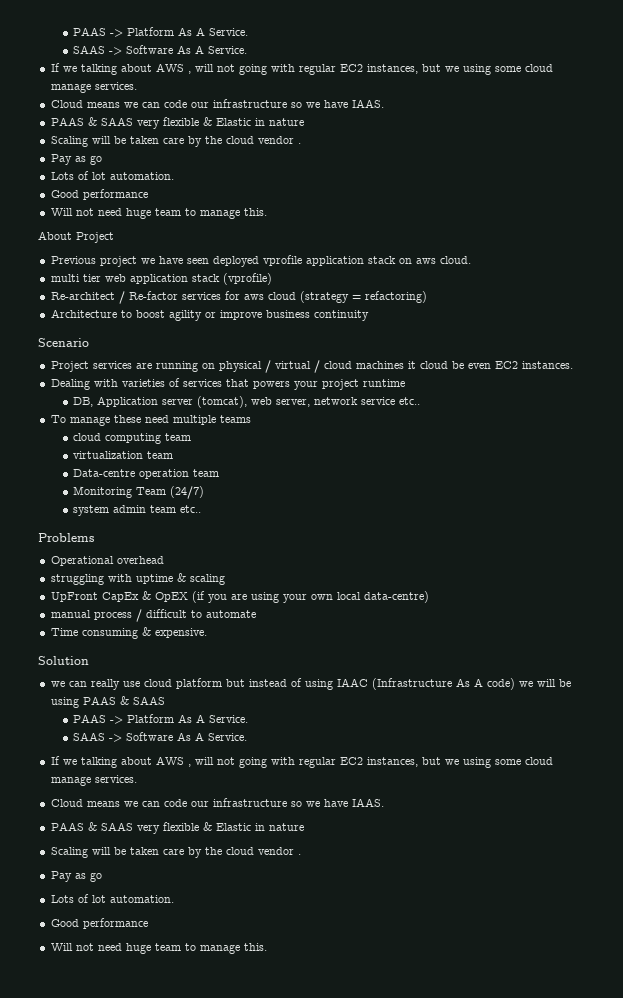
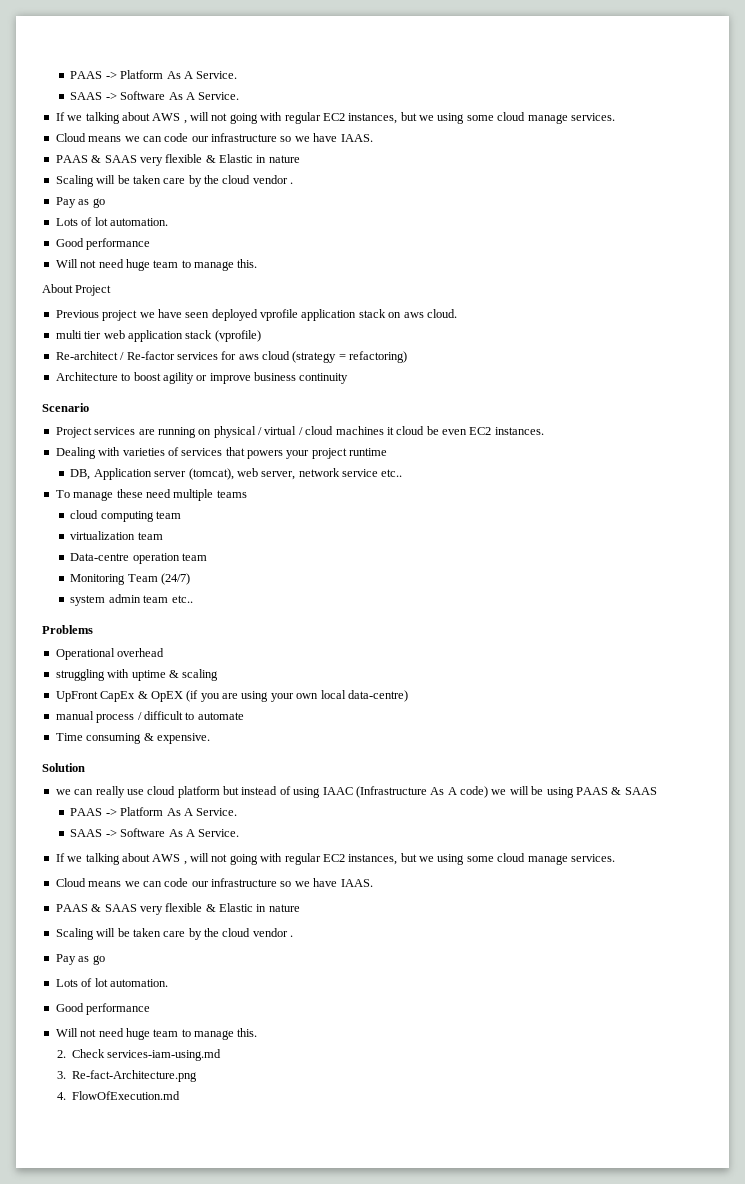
(267, 947) none -> [56,1049,222,1061] [56,1070,197,1082] [56,1091,180,1100] // 2. Check services-iam-using.md // 3. Re-fact-Architecture.png // 4. FlowOfExecution.md

